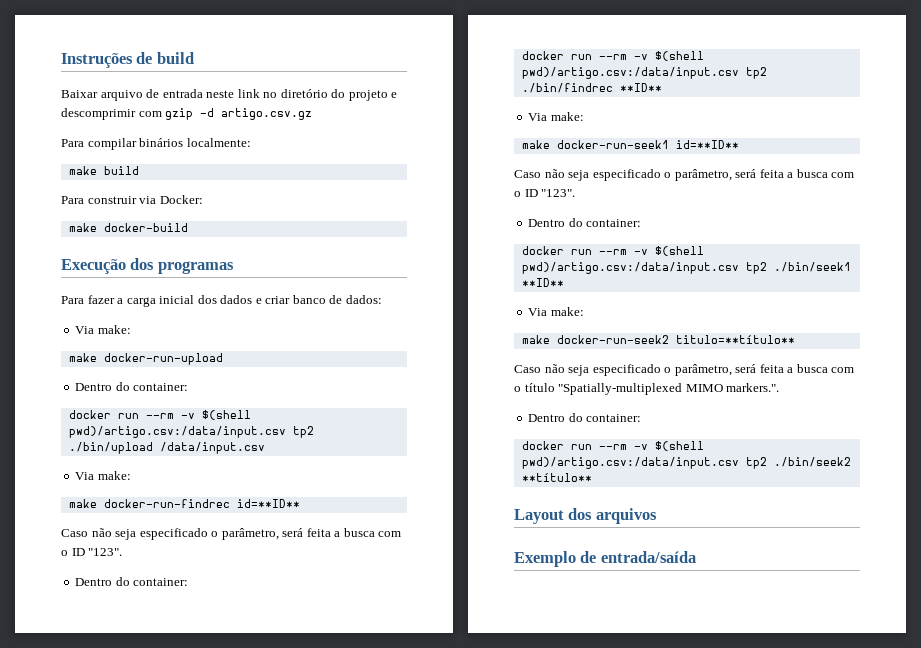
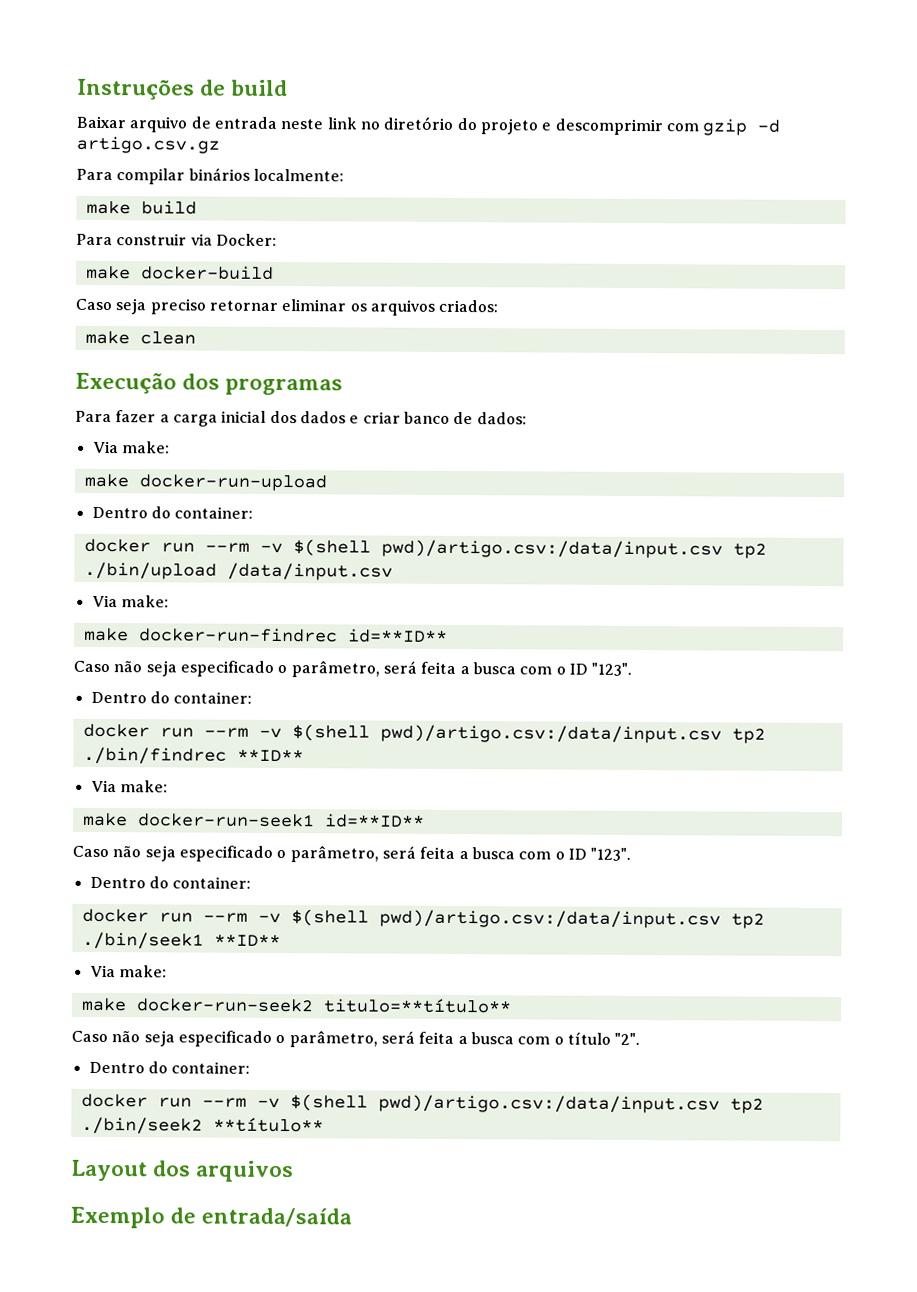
(188, 227) none -> [75,298,499,316] [84,330,196,345] // Caso seja preciso retornar eliminar os arquivos criados: // make clean
[558,383,780,395] "Spatially-multiplexed MIMO markers.". -> [614,1032,641,1046] "2".

